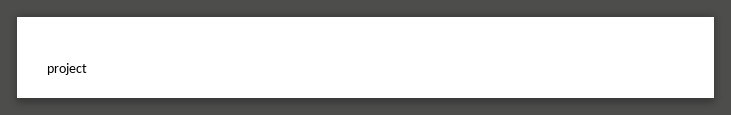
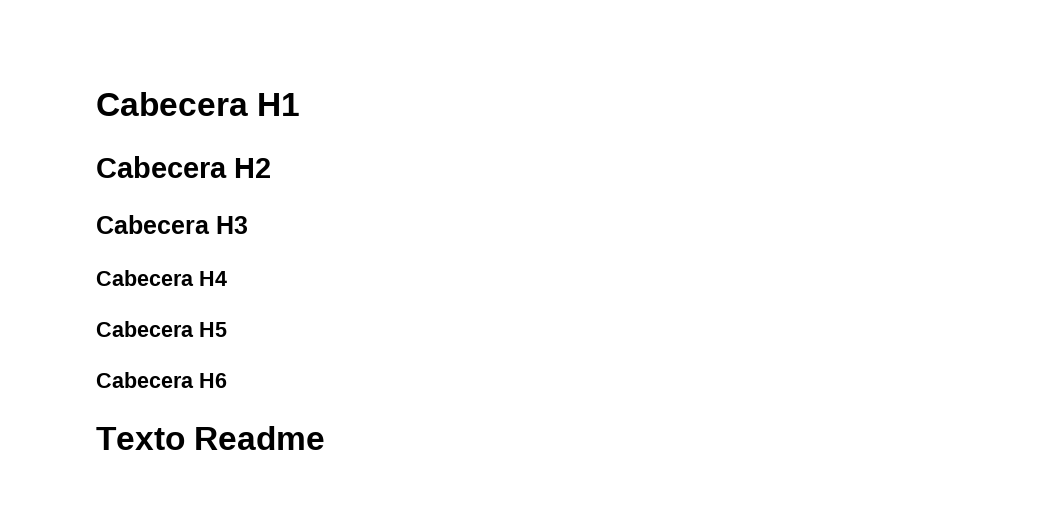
[47,63,87,75] project -> [96,92,301,116] [96,156,271,178] [96,215,248,234] [96,270,227,286] [96,321,227,337] [96,372,227,388] [96,426,326,450] Cabecera H1 // Cabecera H2 // Cabecera H3 // Cabecera H4 // Cabecera H5 // Cabecera H6 // Texto Readme

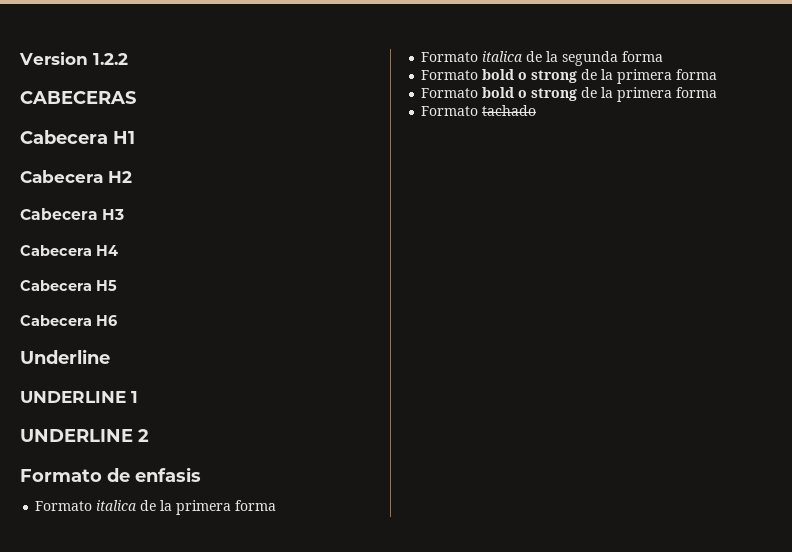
(96, 104) none -> [19,52,128,65] [20,91,136,104] Version 1.2.2 // CABECERAS //
[96,426,326,450] Texto Readme -> [20,349,110,364] [20,391,138,403] [20,429,149,442] [20,467,201,482] [35,500,277,515] [421,51,664,66] [421,69,718,84] [421,87,718,102] [421,105,537,116] Underline // UNDERLINE 1 // UNDERLINE 2 // Formato de enfasis // Formato italica de la primera forma // Formato italica de la segunda forma // Formato bold o strong de la primera forma // Formato bold o strong de la primera forma // Formato tachado

